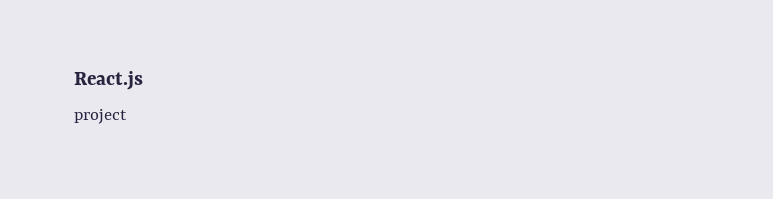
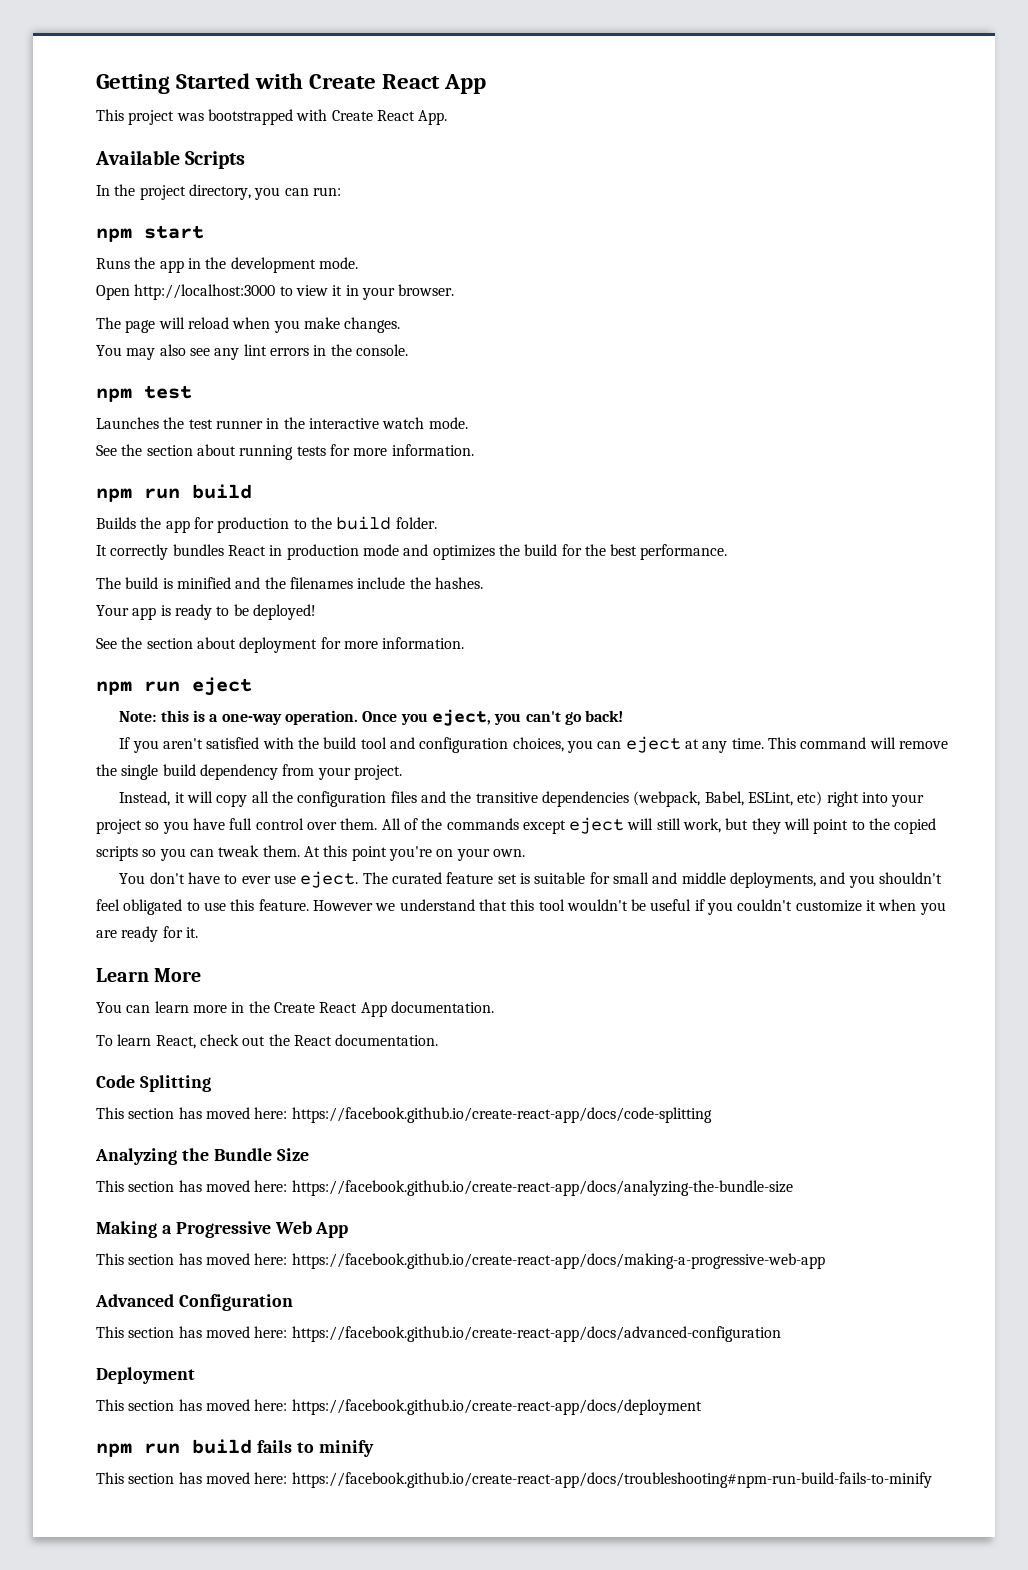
[74,71,143,90] [74,109,127,124] React.js // project -> [96,73,487,94] [96,109,448,125] [95,150,246,169] [96,184,341,200] [96,225,204,242] [96,257,358,273] [96,284,455,300] [96,317,401,333] [96,344,408,360] [96,385,192,402] [96,417,468,429] [96,444,474,460] [96,484,252,502] [96,516,437,533] [96,544,728,560] [96,577,483,589] [96,604,316,620] [96,637,465,653] [96,677,252,696] [119,709,624,726] [119,736,948,753] [96,764,402,780] [119,791,925,807] [96,817,937,834] [96,845,525,861] [119,871,942,888] [96,899,946,915] [96,926,198,942] [96,968,202,982] [96,1001,494,1017] [96,1034,439,1049] [96,1075,211,1092] [96,1107,712,1123] [95,1148,309,1165] [96,1180,793,1196] [96,1221,349,1238] [96,1253,825,1269] [95,1294,293,1311] [96,1326,781,1342] [96,1367,195,1384] [96,1399,702,1415] [96,1439,374,1457] [96,1472,932,1488] Getting Started with Create React App // This project was bootstrapped with Create React App. // Available Scripts // In the project directory, you can run: // npm start // Runs the app in the development mode. // Open http://localhost:3000 to view it in your browser. // The page will reload when you make changes. // You may also see any lint errors in the console. // npm test // Launches the test runner in the interactive watch mode. // See the section about running tests for more information. // npm run build // Builds the app for production to the build folder. // It correctly bundles React in production mode and optimizes the build for the best performance. // The build is minified and the filenames include the hashes. // Your app is ready to be deployed! // See the section about deployment for more information. // npm run eject // Note: this is a one-way operation. Once you eject, you can't go back! // If you aren't satisfied with the build tool and configuration choices, you can eject at any time. This command will remove the single build dependency from your project. // Instead, it will copy all the configuration files and the transitive dependencies (webpack, Babel, ESLint, etc) right into your project so you have full control over them. All of the commands except eject will still work, but they will point to the copied scripts so you can tweak them. At this point you're on your own. // You don't have to ever use eject. The curated feature set is suitable for small and middle deployments, and you shouldn't feel obligated to use this feature. However we understand that this tool wouldn't be useful if you couldn't customize it when you are ready for it. // Learn More // You can learn more in the Create React App documentation. // To learn React, check out the React documentation. // Code Splitting // This section has moved here: https://facebook.github.io/create-react-app/docs/code-splitting // Analyzing the Bundle Size // This section has moved here: https://facebook.github.io/create-react-app/docs/analyzing-the-bundle-size // Making a Progressive Web App // This section has moved here: https://facebook.github.io/create-react-app/docs/making-a-progressive-web-app // Advanced Configuration // This section has moved here: https://facebook.github.io/create-react-app/docs/advanced-configuration // Deployment // This section has moved here: https://facebook.github.io/create-react-app/docs/deployment // npm run build fails to minify // This section has moved here: https://facebook.github.io/create-react-app/docs/troubleshooting#npm-run-build-fails-to-minify

